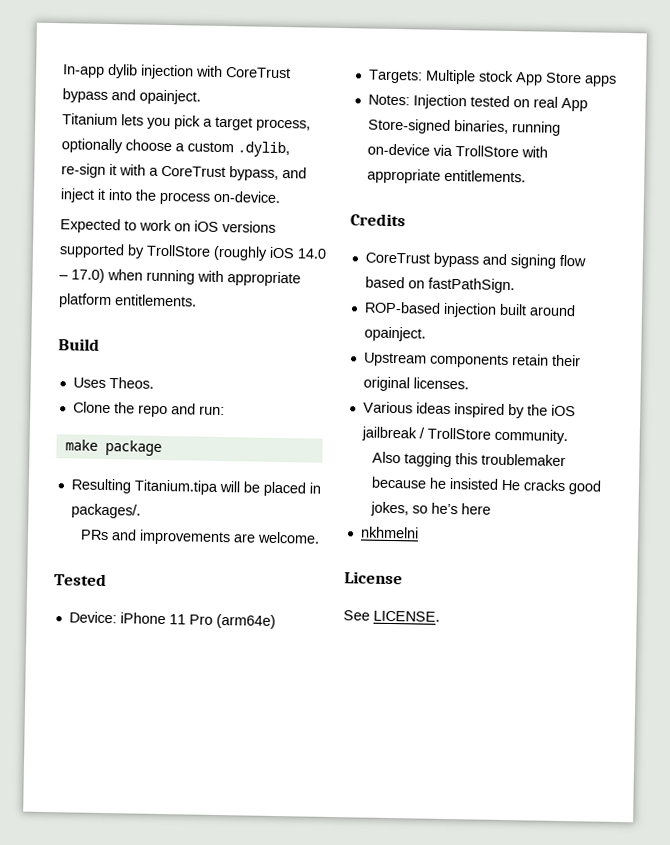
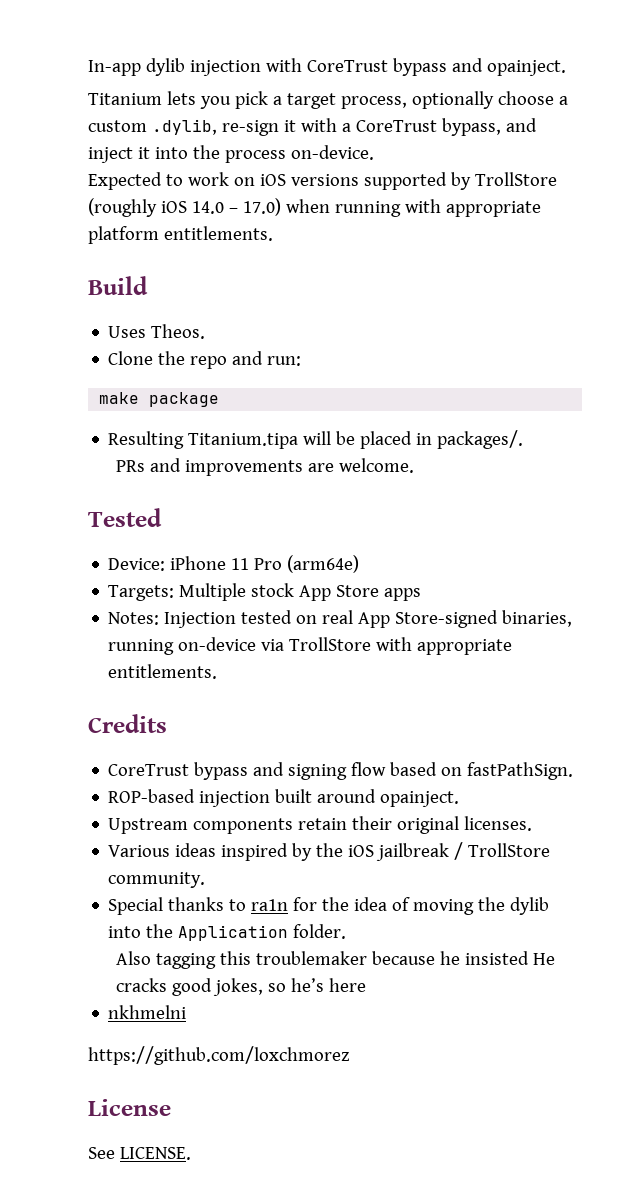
(568, 436) none -> [108,897,550,915] [108,924,347,941] // Special thanks to ra1n for the idea of moving the dylib into the Application folder.
(419, 532) none -> [88,1046,350,1065] // https://github.com/loxchmorez

